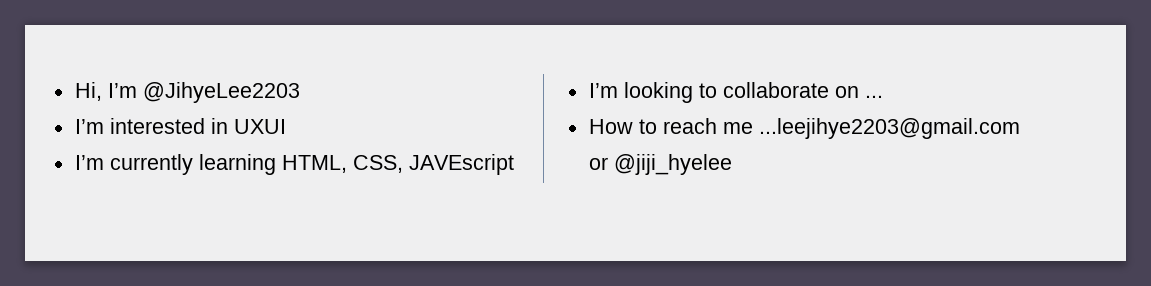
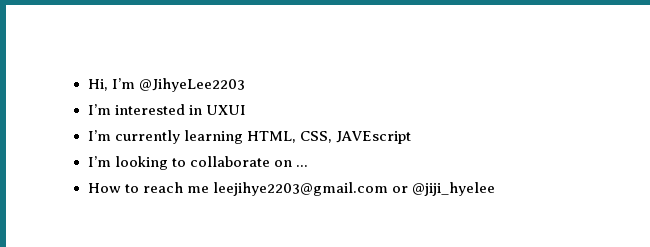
[758,118,1020,139] ...leejihye2203@gmail.com -> [212,182,388,196] leejihye2203@gmail.com

